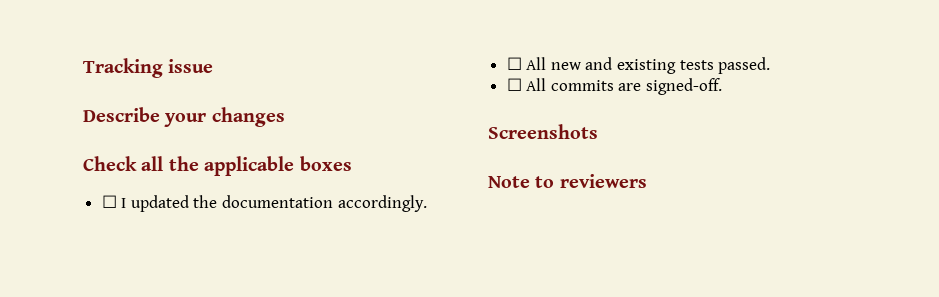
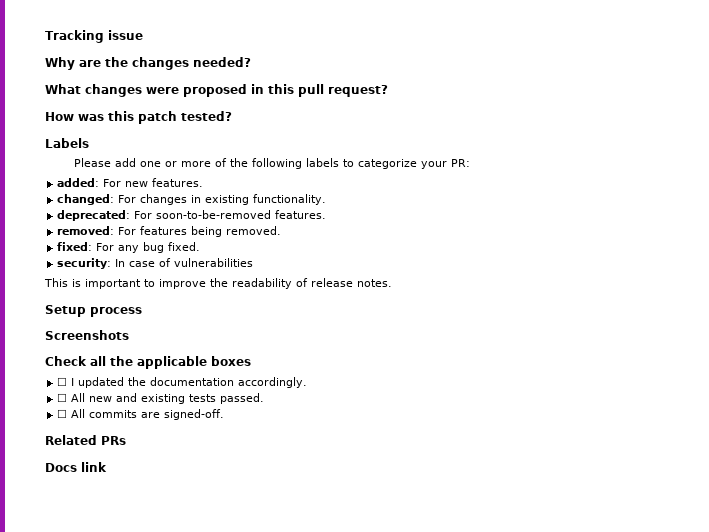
[83,107,285,127] Describe your changes -> [45,57,251,70] [45,84,388,97] [45,111,232,124] [45,138,89,148] [73,158,470,169] [57,178,204,187] [57,194,327,205] [57,210,327,221] [57,226,282,237] [57,242,201,253] [57,258,254,269] [44,278,392,289] [45,305,142,317] [45,330,129,340] Why are the changes needed? // What changes were proposed in this pull request? // How was this patch tested? // Labels // Please add one or more of the following labels to categorize your PR: // added: For new features. // changed: For changes in existing functionality. // deprecated: For soon-to-be-removed features. // removed: For features being removed. // fixed: For any bug fixed. // security: In case of vulnerabilities // This is important to improve the readability of release notes. // Setup process // Screenshots
[488,124,598,139] [488,174,647,188] Screenshots // Note to reviewers -> [45,435,126,445] [45,462,107,472] Related PRs // Docs link

